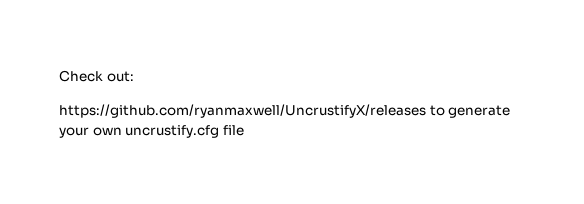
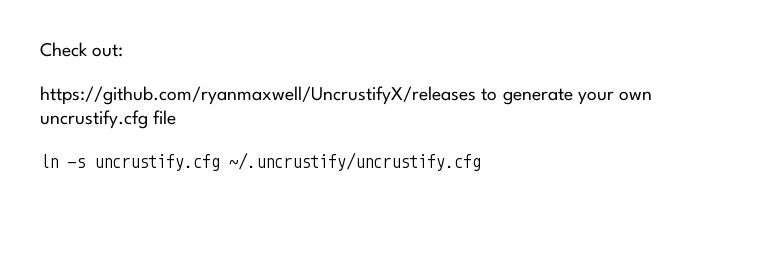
(244, 130) none -> [40,152,481,171] // ln -s uncrustify.cfg ~/.uncrustify/uncrustify.cfg

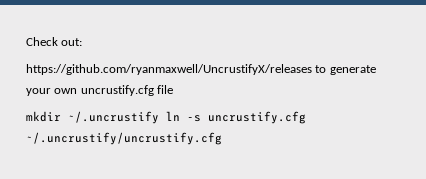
(177, 117) none -> [26,111,159,124] mkdir ~/.uncrustify

